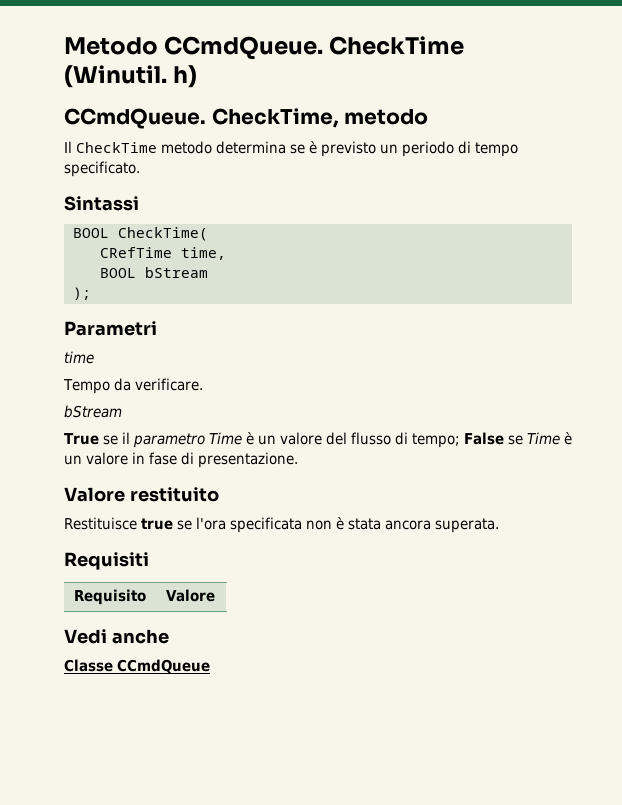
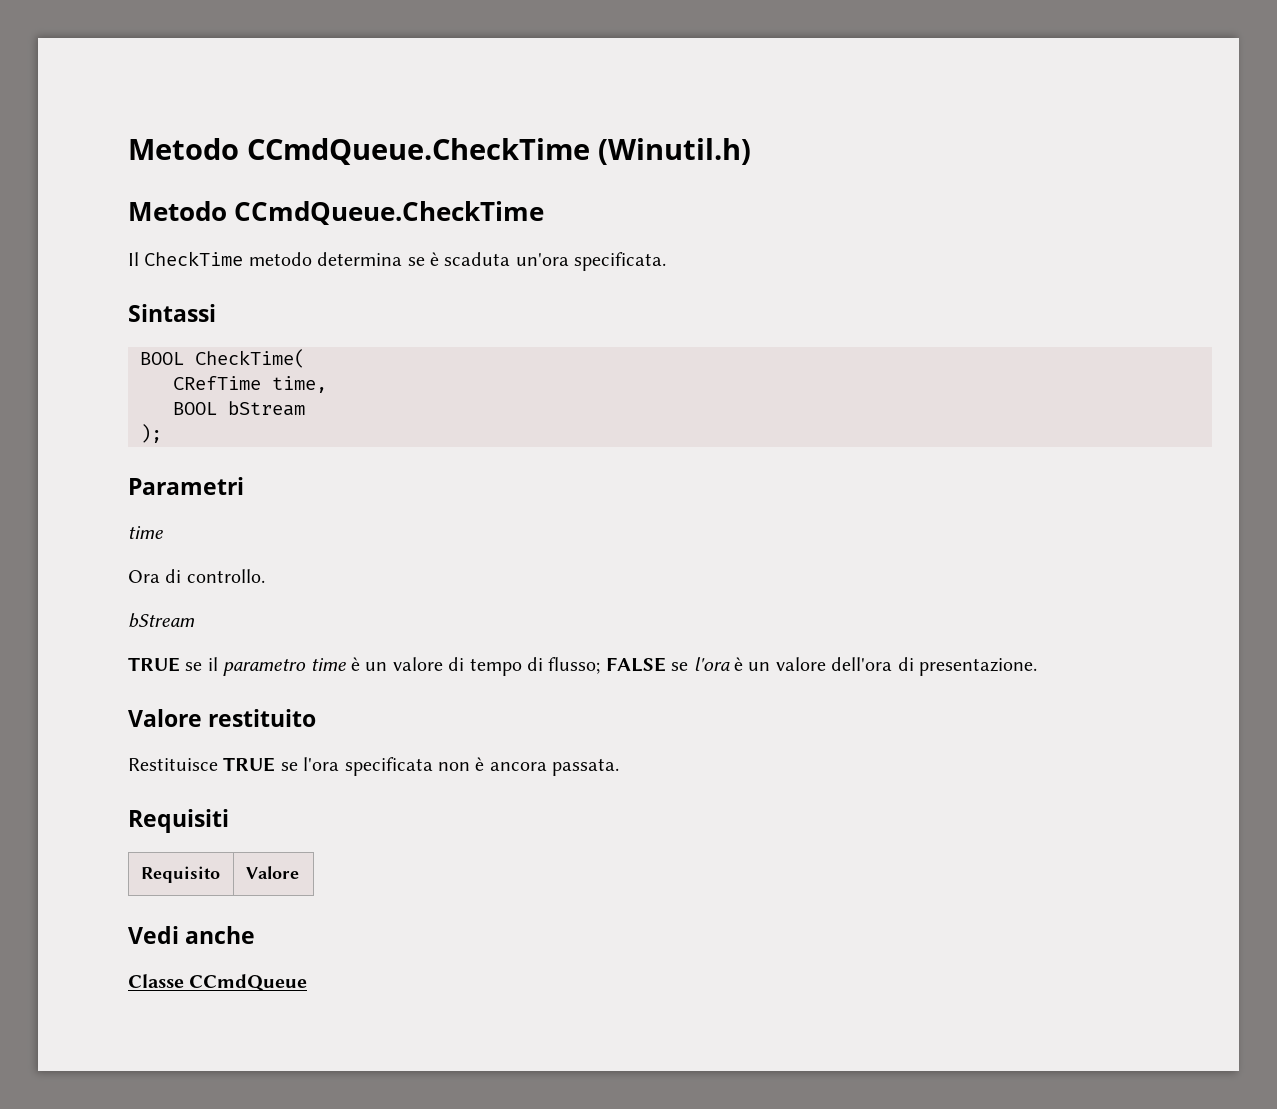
[64,36,465,60] [64,65,198,88] [64,108,429,129] Metodo CCmdQueue. CheckTime (Winutil. h) // CCmdQueue. CheckTime, metodo -> [128,138,751,165] [128,201,544,225] Metodo CCmdQueue.CheckTime (Winutil.h) // Metodo CCmdQueue.CheckTime
[321,141,518,157] [64,161,140,177] previsto un periodo di tempo specificato. -> [444,252,667,271] scaduta un'ora specificata.
[63,378,203,394] [64,405,122,418] [64,433,99,445] Tempo da verificare. // bStream // True -> [128,569,265,583] [128,613,195,628] [128,657,180,672] Ora di controllo. // bStream // TRUE
[208,432,572,448] [64,452,177,465] Time è un valore del flusso di tempo; False se Time è un valore in fase -> [310,657,893,676] time è un valore di tempo di flusso; FALSE se l'ora è un valore dell'ora
[141,518,173,530] true -> [223,757,276,772] TRUE
[348,518,499,533] stata ancora superata. -> [489,758,620,776] ancora passata.

